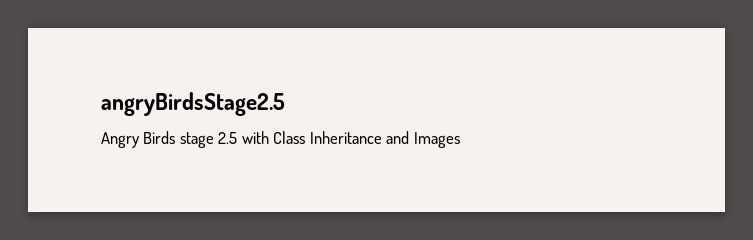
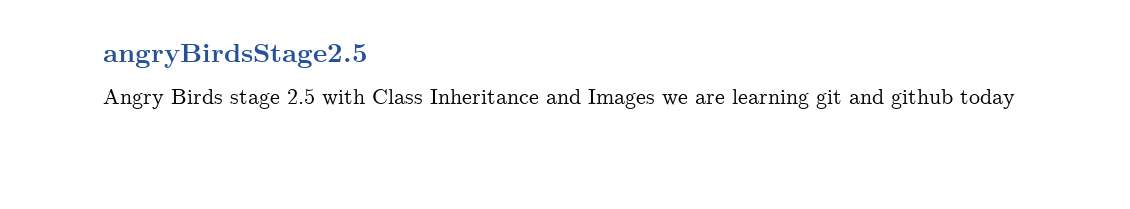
(460, 140) none -> [662,89,1015,109] we are learning git and github today

